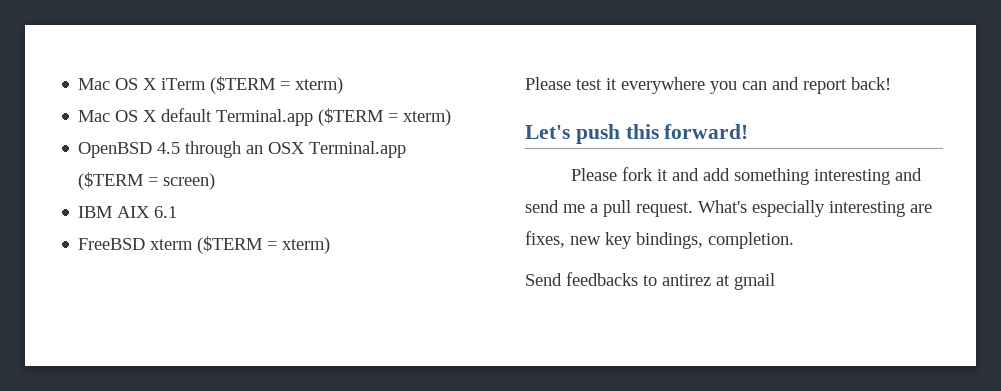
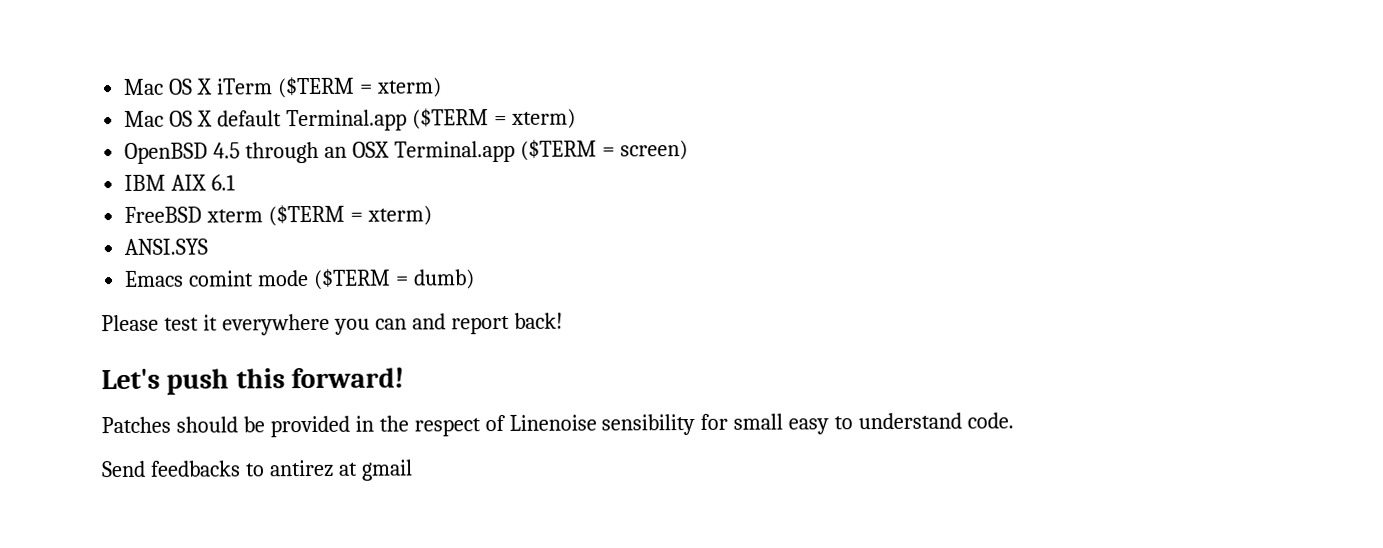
(331, 245) none -> [124,238,209,255] [124,268,475,290] // ANSI.SYS // Emacs comint mode ($TERM = dumb)
[570,167,922,185] [525,200,932,217] [525,231,794,249] Please fork it and add something interesting and send me a pull request. What's especially interesting are fixes, new key bindings, completion. -> [101,412,1015,438] Patches should be provided in the respect of Linenoise sensibility for small easy to understand code.

